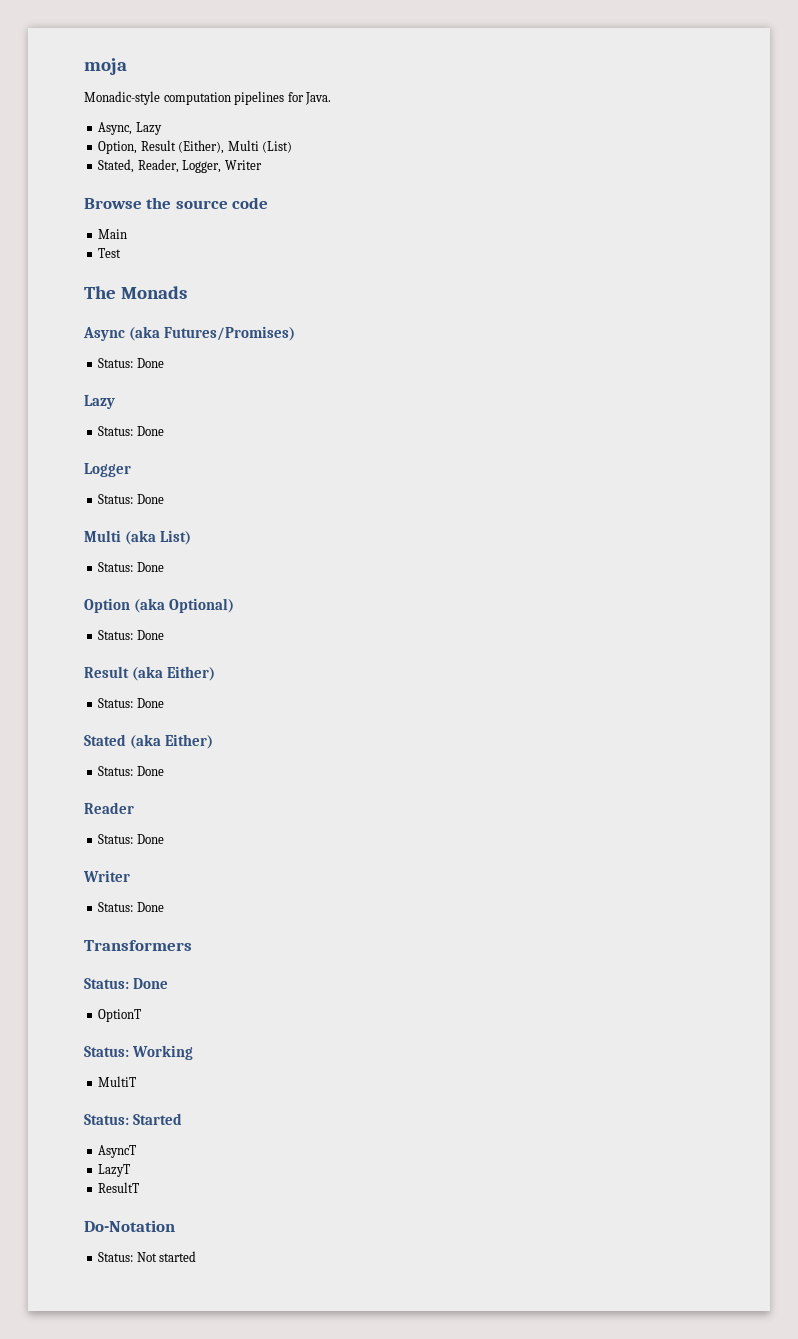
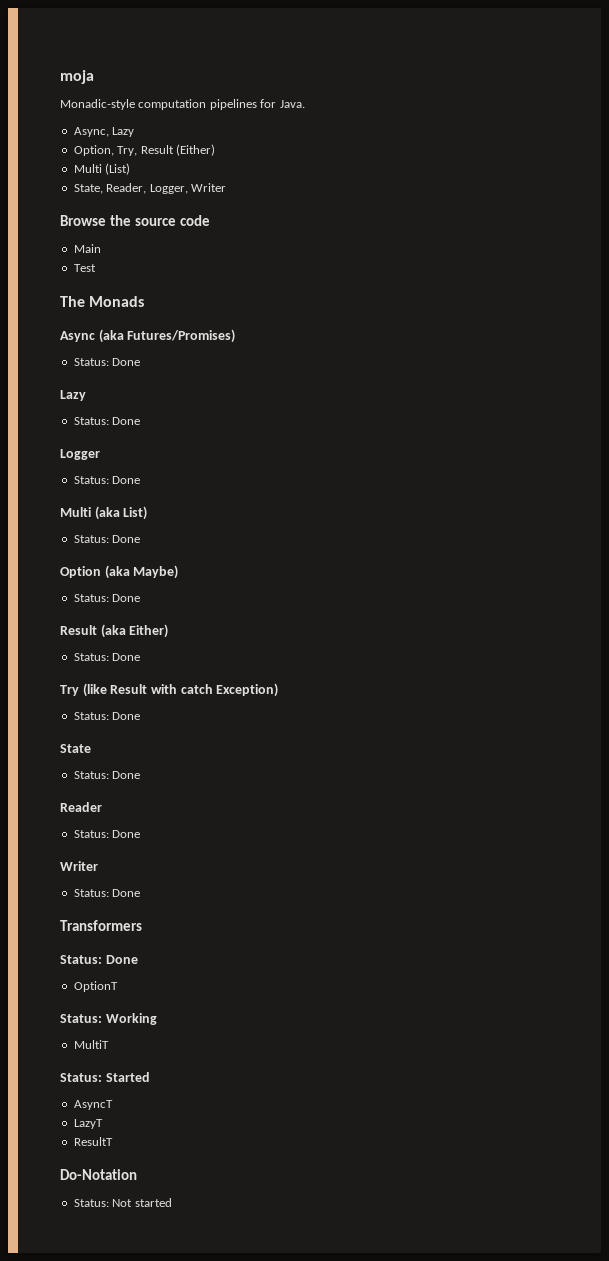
[140,140,225,154] Result (Either), -> [117,144,215,156] Try, Result (Either) //
[98,159,135,173] Stated, -> [73,184,103,194] State,
[168,598,234,613] Optional) -> [133,565,179,579] Maybe)
[84,734,213,749] Stated (aka Either) -> [60,683,279,697] [73,712,141,720] [60,744,91,753] Try (like Result with catch Exception) // Status: Done // State

